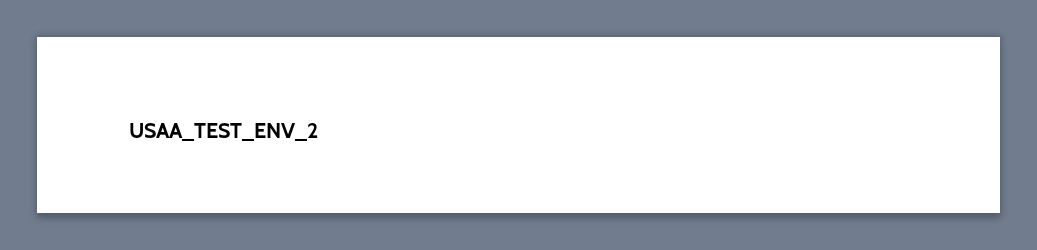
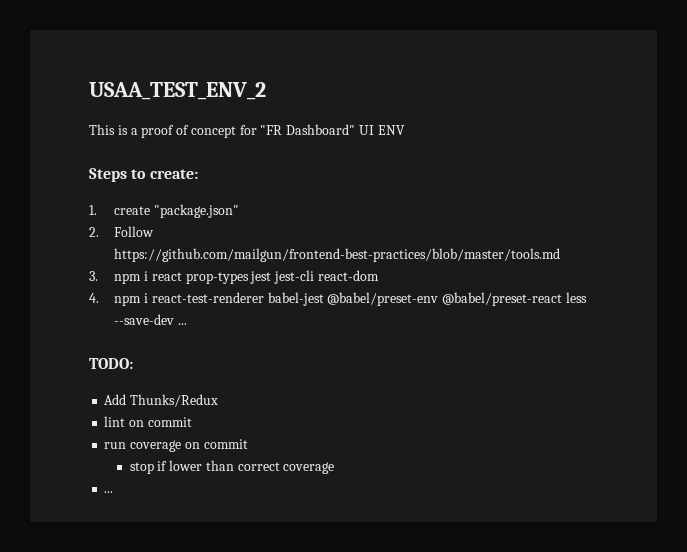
(318, 132) none -> [89,124,405,138] [89,168,198,182] [89,204,239,218] [89,226,155,237] [114,248,561,262] [89,270,379,284] [89,292,587,306] [114,314,187,325] [89,358,133,369] [104,394,219,407] [104,416,192,427] [104,439,248,452] [129,460,335,474] [104,491,114,493] // This is a proof of concept for "FR Dashboard" UI ENV // Steps to create: // 1. create "package.json" // 2. Follow https://github.com/mailgun/frontend-best-practices/blob/master/tools.md // 3. npm i react prop-types jest jest-cli react-dom // 4. npm i react-test-renderer babel-jest @babel/preset-env @babel/preset-react less --save-dev ... // TODO: // Add Thunks/Redux // lint on commit // run coverage on commit // stop if lower than correct coverage // ...

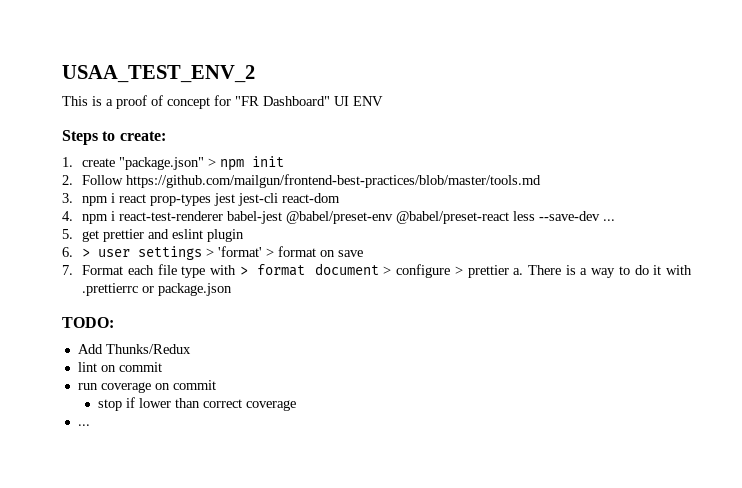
(239, 211) none -> [208,156,285,171] > npm init
(187, 324) none -> [62,229,245,242] [62,246,364,260] [62,263,692,278] [82,283,233,296] // 5. get prettier and eslint plugin // 6. > user settings > 'format' > format on save // 7. Format each file type with > format document > configure > prettier a. There is a way to do it with .prettierrc or package.json

